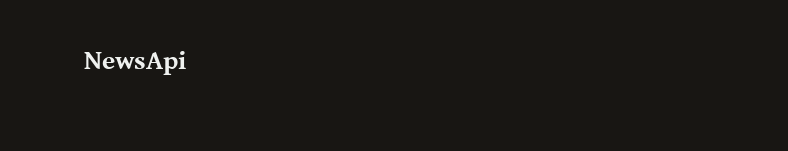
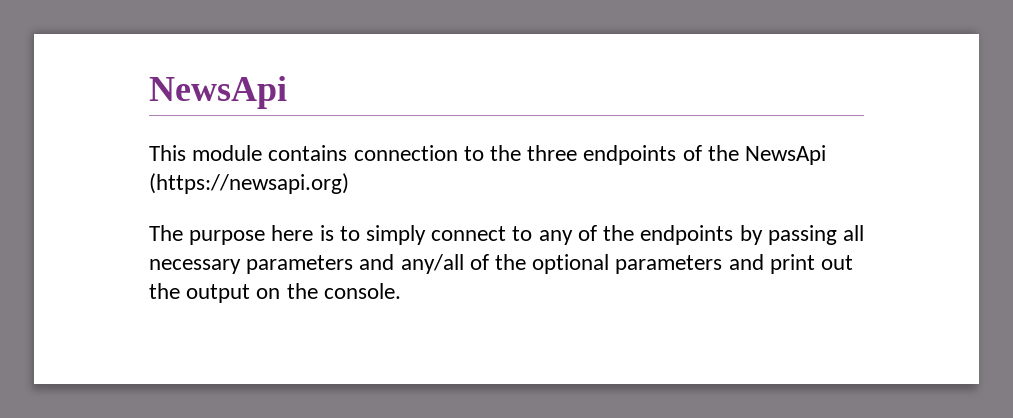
[84,51,186,75] NewsApi -> [149,76,287,109] [149,145,827,165] [149,173,349,194] [149,225,864,245] [149,254,854,274] [149,283,401,303] NewsApi // This module contains connection to the three endpoints of the NewsApi (https://newsapi.org) // The purpose here is to simply connect to any of the endpoints by passing all necessary parameters and any/all of the optional parameters and print out the output on the console.

